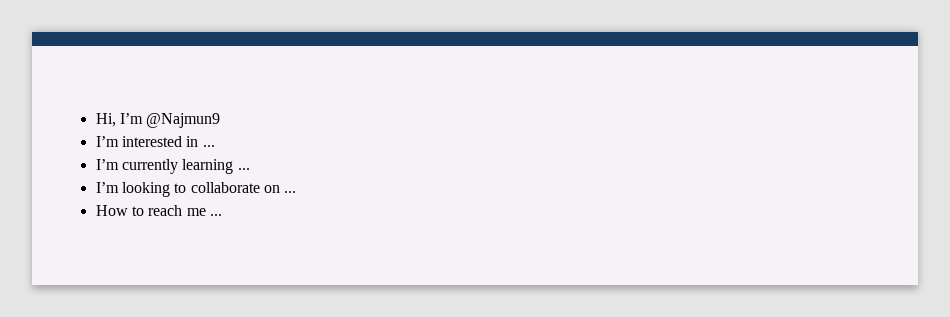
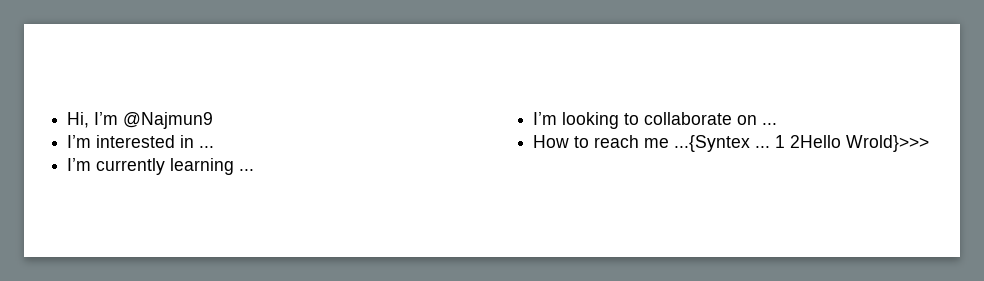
[209,214,222,216] ... -> [674,135,930,152] ...{Syntex ... 1 2Hello Wrold}>>>

